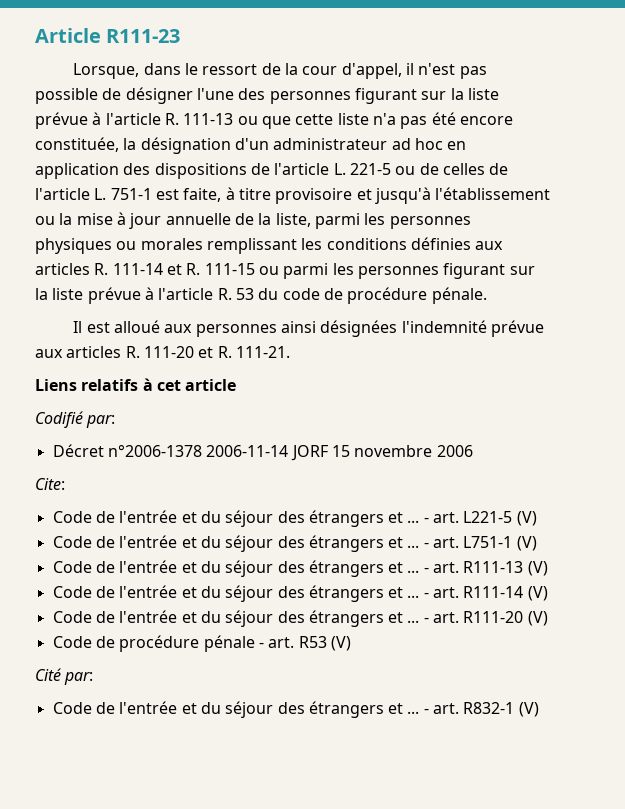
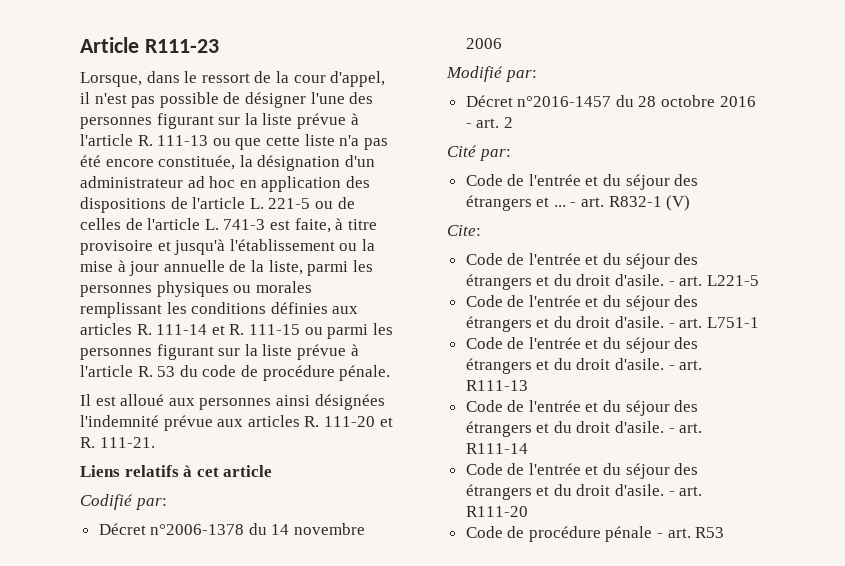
[110,188,152,200] 751-1 -> [223,219,266,230] 741-3
[206,445,350,461] 2006-11-14 JORF 15 -> [248,523,290,535] du 14
[35,478,65,490] [52,510,537,527] [52,535,537,552] [52,560,548,577] [52,585,548,602] [52,610,548,627] [52,635,351,652] Cite: // Code de l'entrée et du séjour des étrangers et ... - art. L221-5 (V) // Code de l'entrée et du séjour des étrangers et ... - art. L751-1 (V) // Code de l'entrée et du séjour des étrangers et ... - art. R111-13 (V) // Code de l'entrée et du séjour des étrangers et ... - art. R111-14 (V) // Code de l'entrée et du séjour des étrangers et ... - art. R111-20 (V) // Code de procédure pénale - art. R53 (V) -> [446,66,537,82] [465,95,756,107] [465,117,513,128] Modifié par: // Décret n°2016-1457 du 28 octobre 2016 - art. 2
(539, 709) none -> [447,225,481,236] [465,253,699,269] [465,274,759,290] [465,295,699,311] [465,316,759,332] [465,337,699,353] [465,358,703,374] [465,380,528,391] [465,400,699,416] [465,421,703,437] [465,443,528,454] [465,463,699,479] [465,484,703,500] [465,506,528,517] [465,526,725,542] // Cite: // Code de l'entrée et du séjour des étrangers et du droit d'asile. - art. L221-5 // Code de l'entrée et du séjour des étrangers et du droit d'asile. - art. L751-1 // Code de l'entrée et du séjour des étrangers et du droit d'asile. - art. R111-13 // Code de l'entrée et du séjour des étrangers et du droit d'asile. - art. R111-14 // Code de l'entrée et du séjour des étrangers et du droit d'asile. - art. R111-20 // Code de procédure pénale - art. R53

